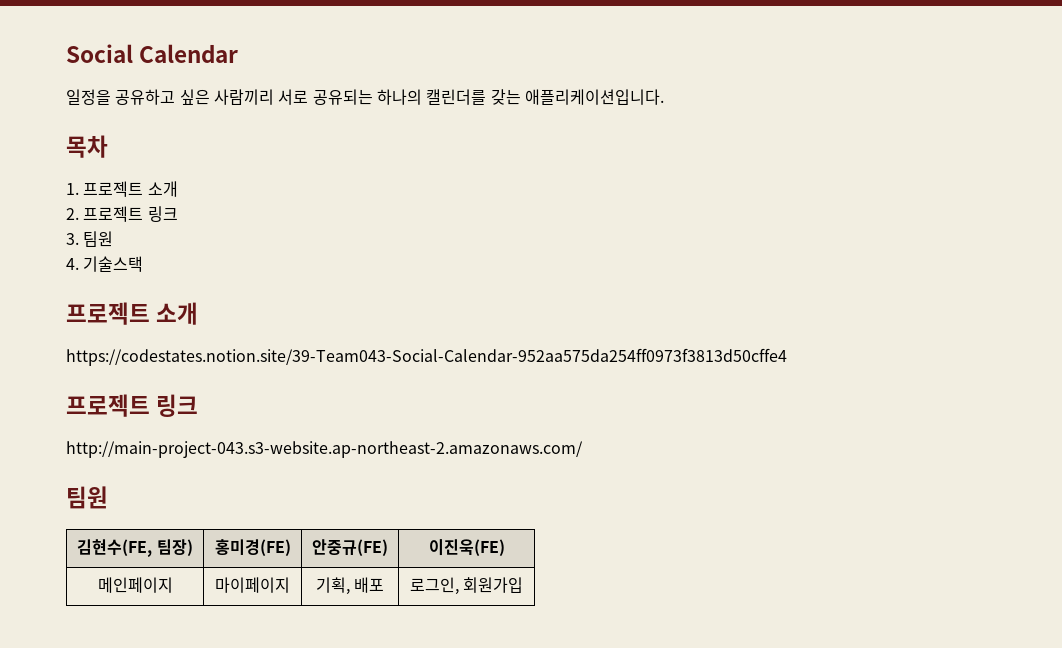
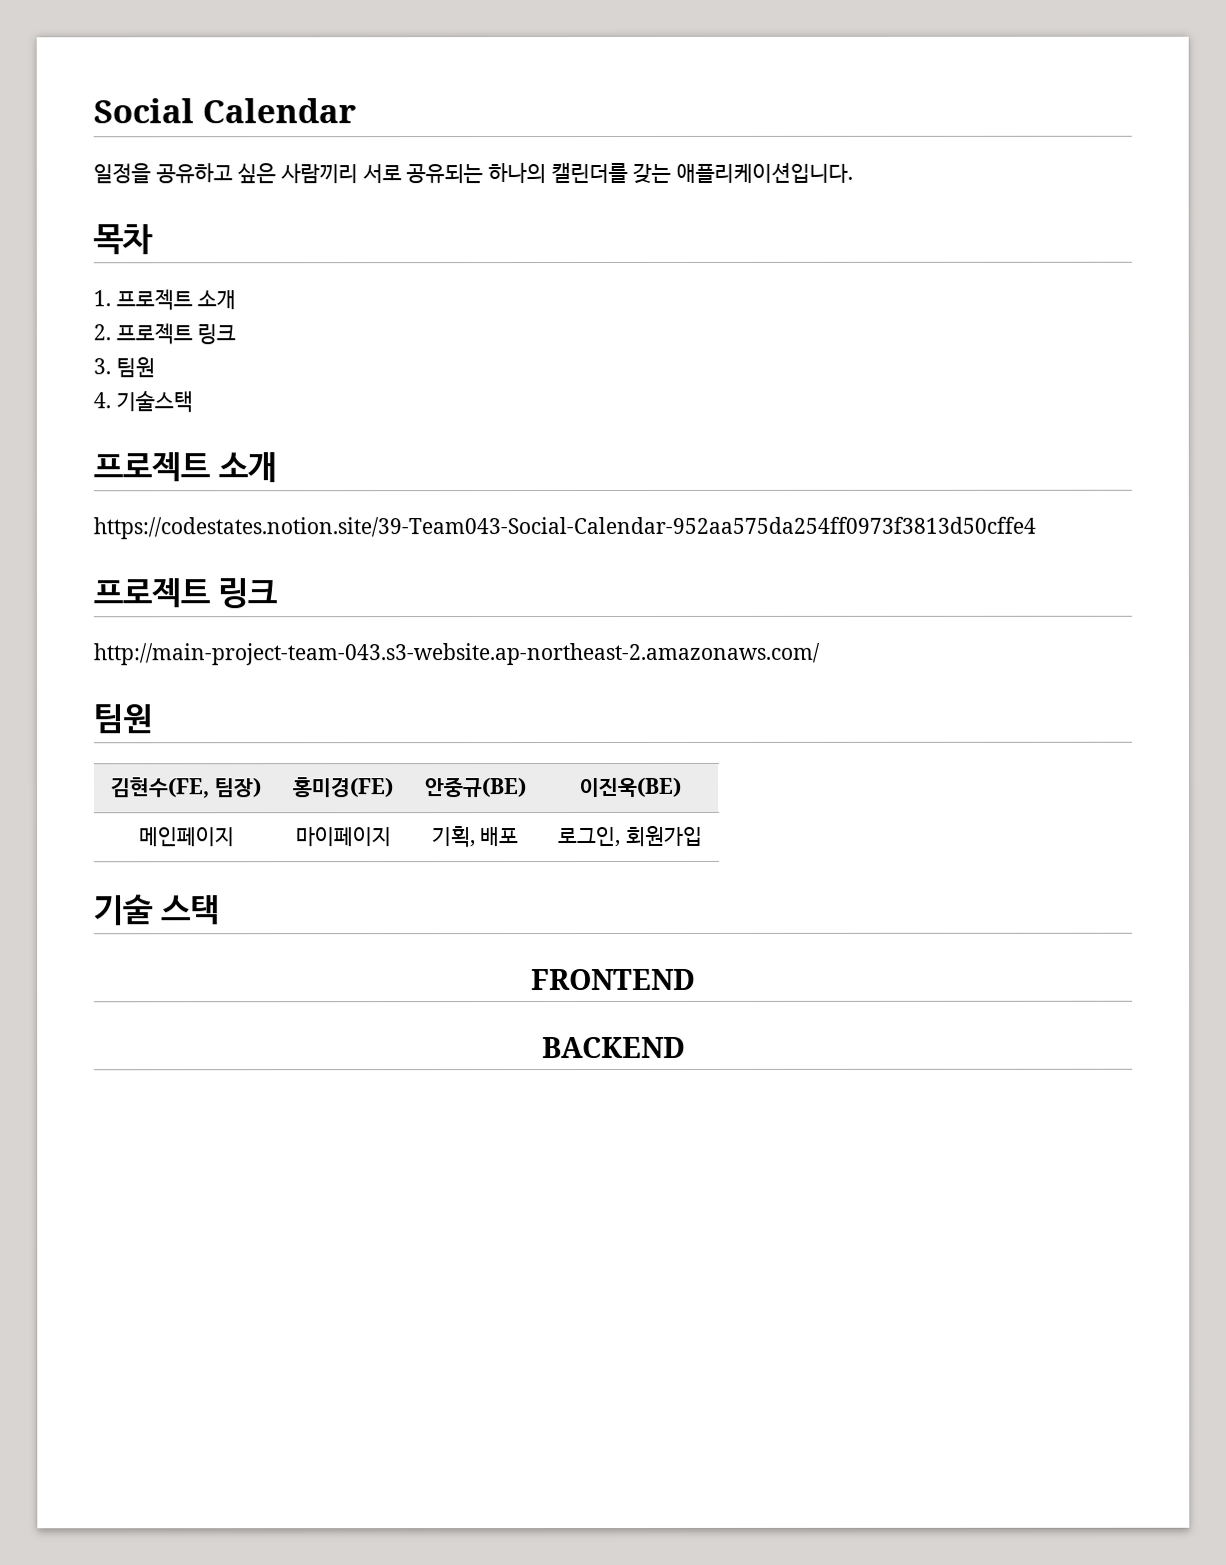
[66,441,583,458] http://main-project-043.s3-website.ap-northeast-2.amazonaws.com/ -> [93,642,820,666] http://main-project-team-043.s3-website.ap-northeast-2.amazonaws.com/
[312,539,388,556] [428,539,505,556] 안중규(FE) | 이진욱(FE) -> [423,777,527,798] [578,776,682,798] 안중규(BE) | 이진욱(BE)
(524, 585) none -> [94,894,220,926] [531,968,696,991] [541,1036,686,1059] // 기술 스택 // FRONTEND // BACKEND

